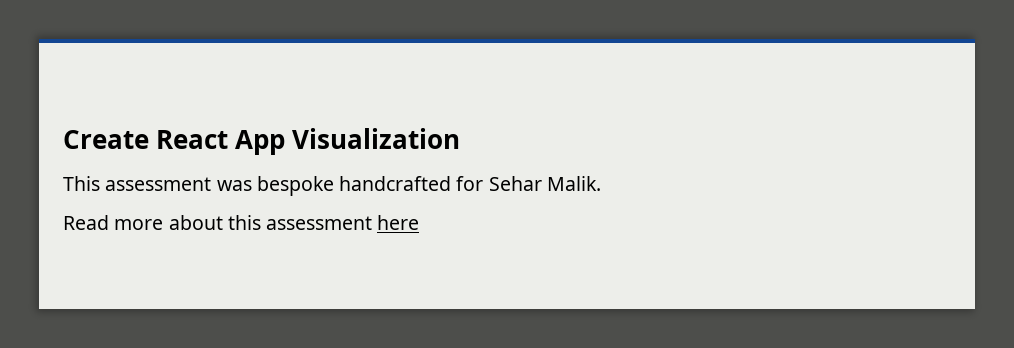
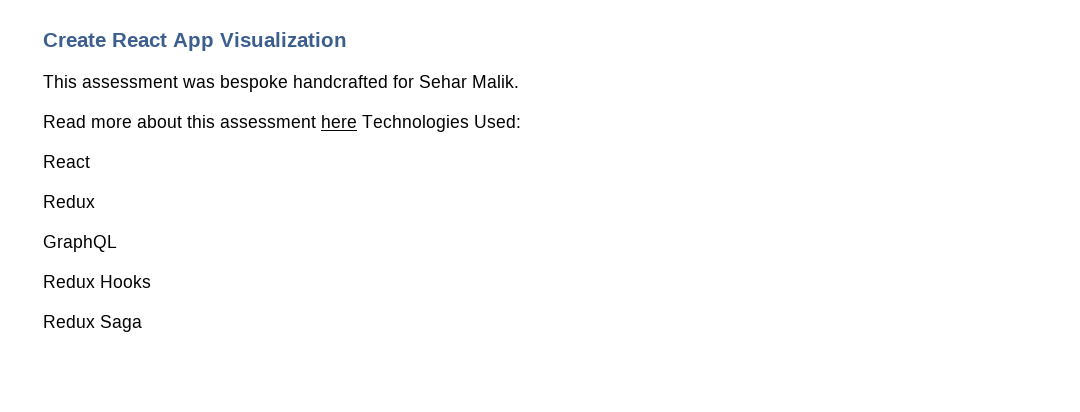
(420, 222) none -> [362,115,521,132] [43,155,90,168] [43,195,95,208] [43,235,117,252] [43,275,151,288] [43,315,142,332] Technologies Used: // React // Redux // GraphQL // Redux Hooks // Redux Saga

